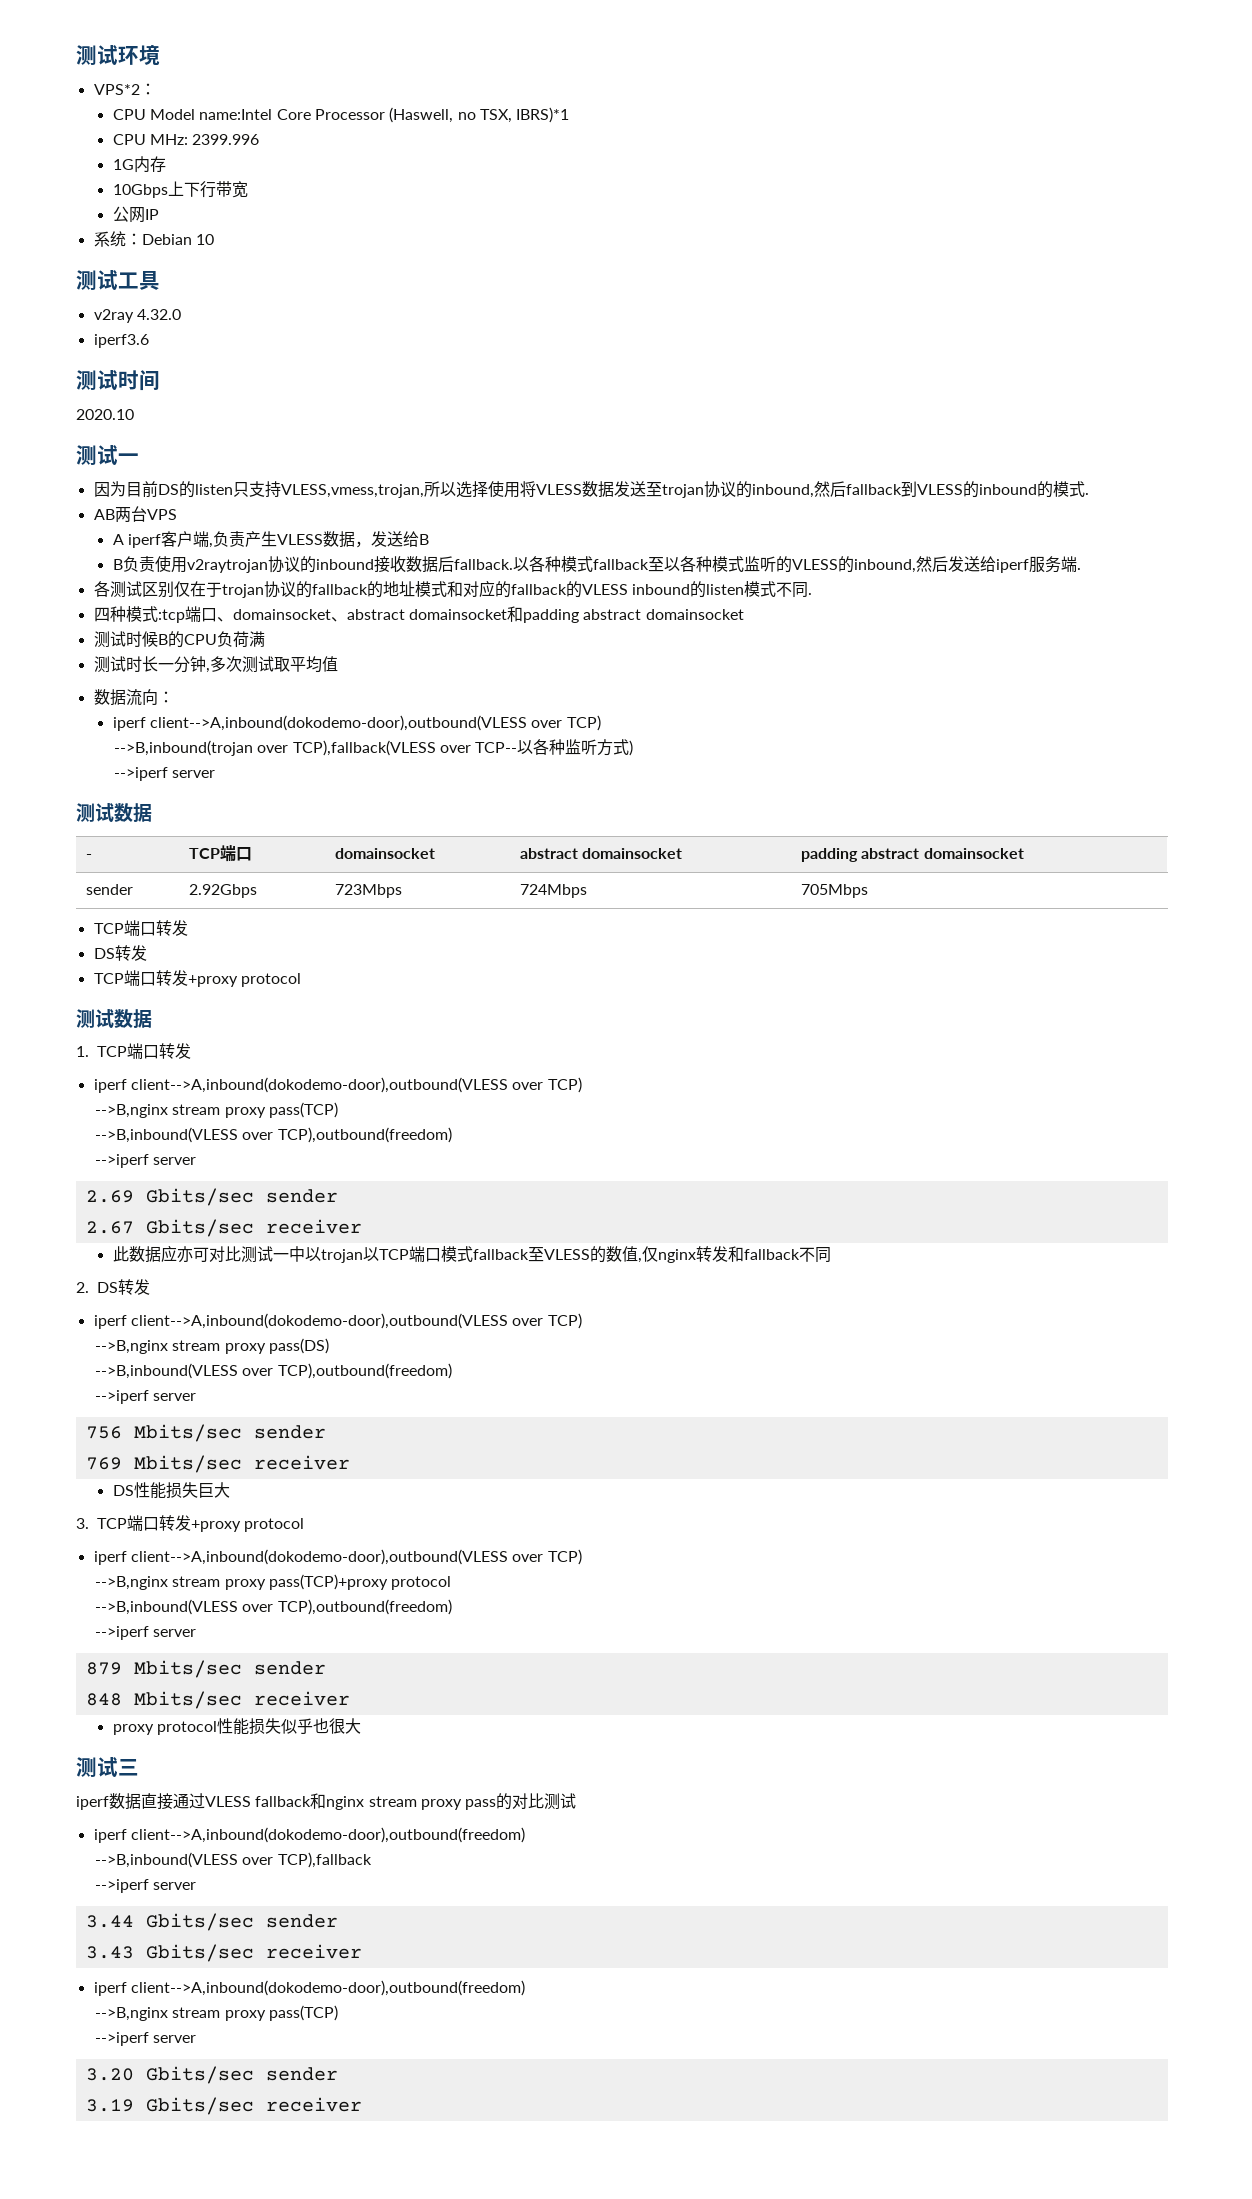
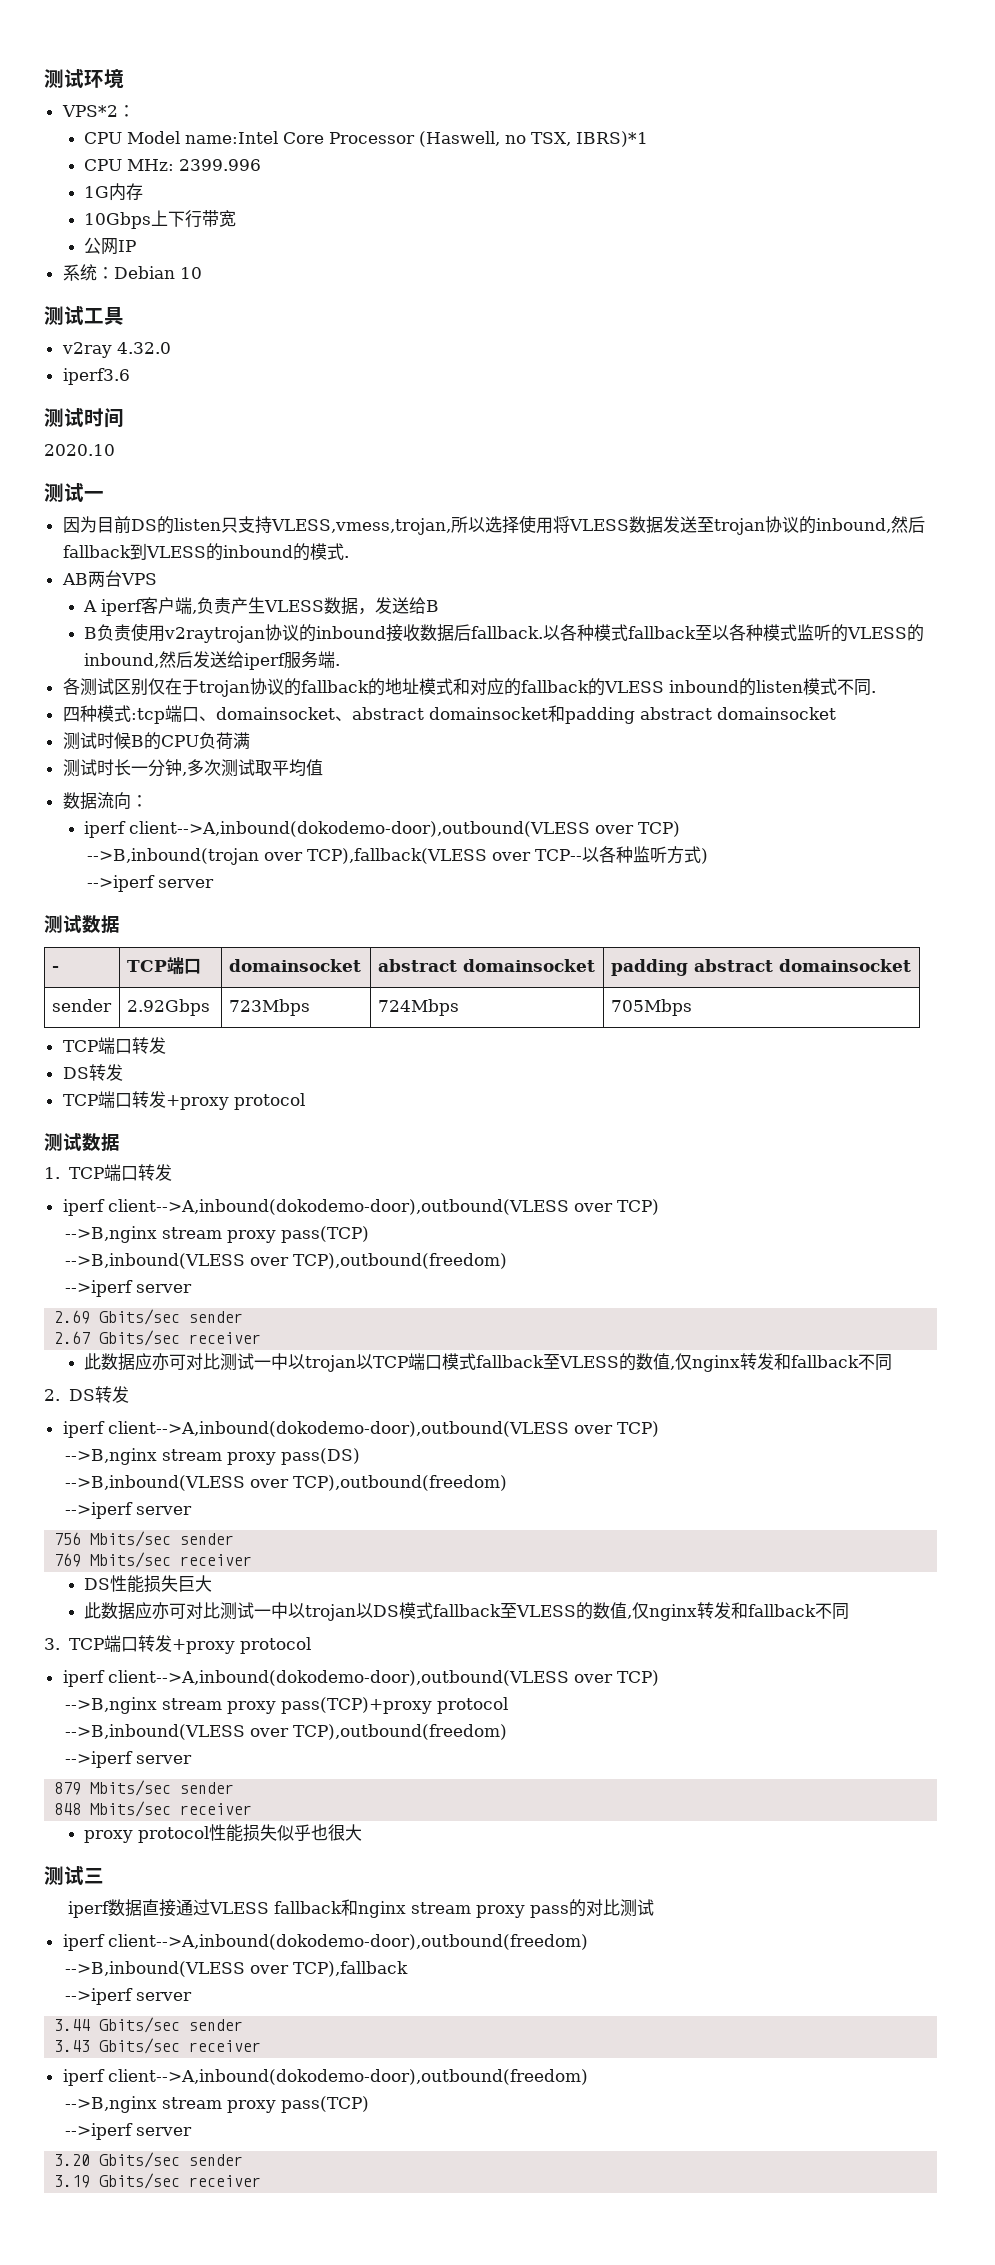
(230, 1490) none -> [83,1602,849,1621] // 此数据应亦可对比测试一中以trojan以DS模式fallback至VLESS的数值,仅nginx转发和fallback不同

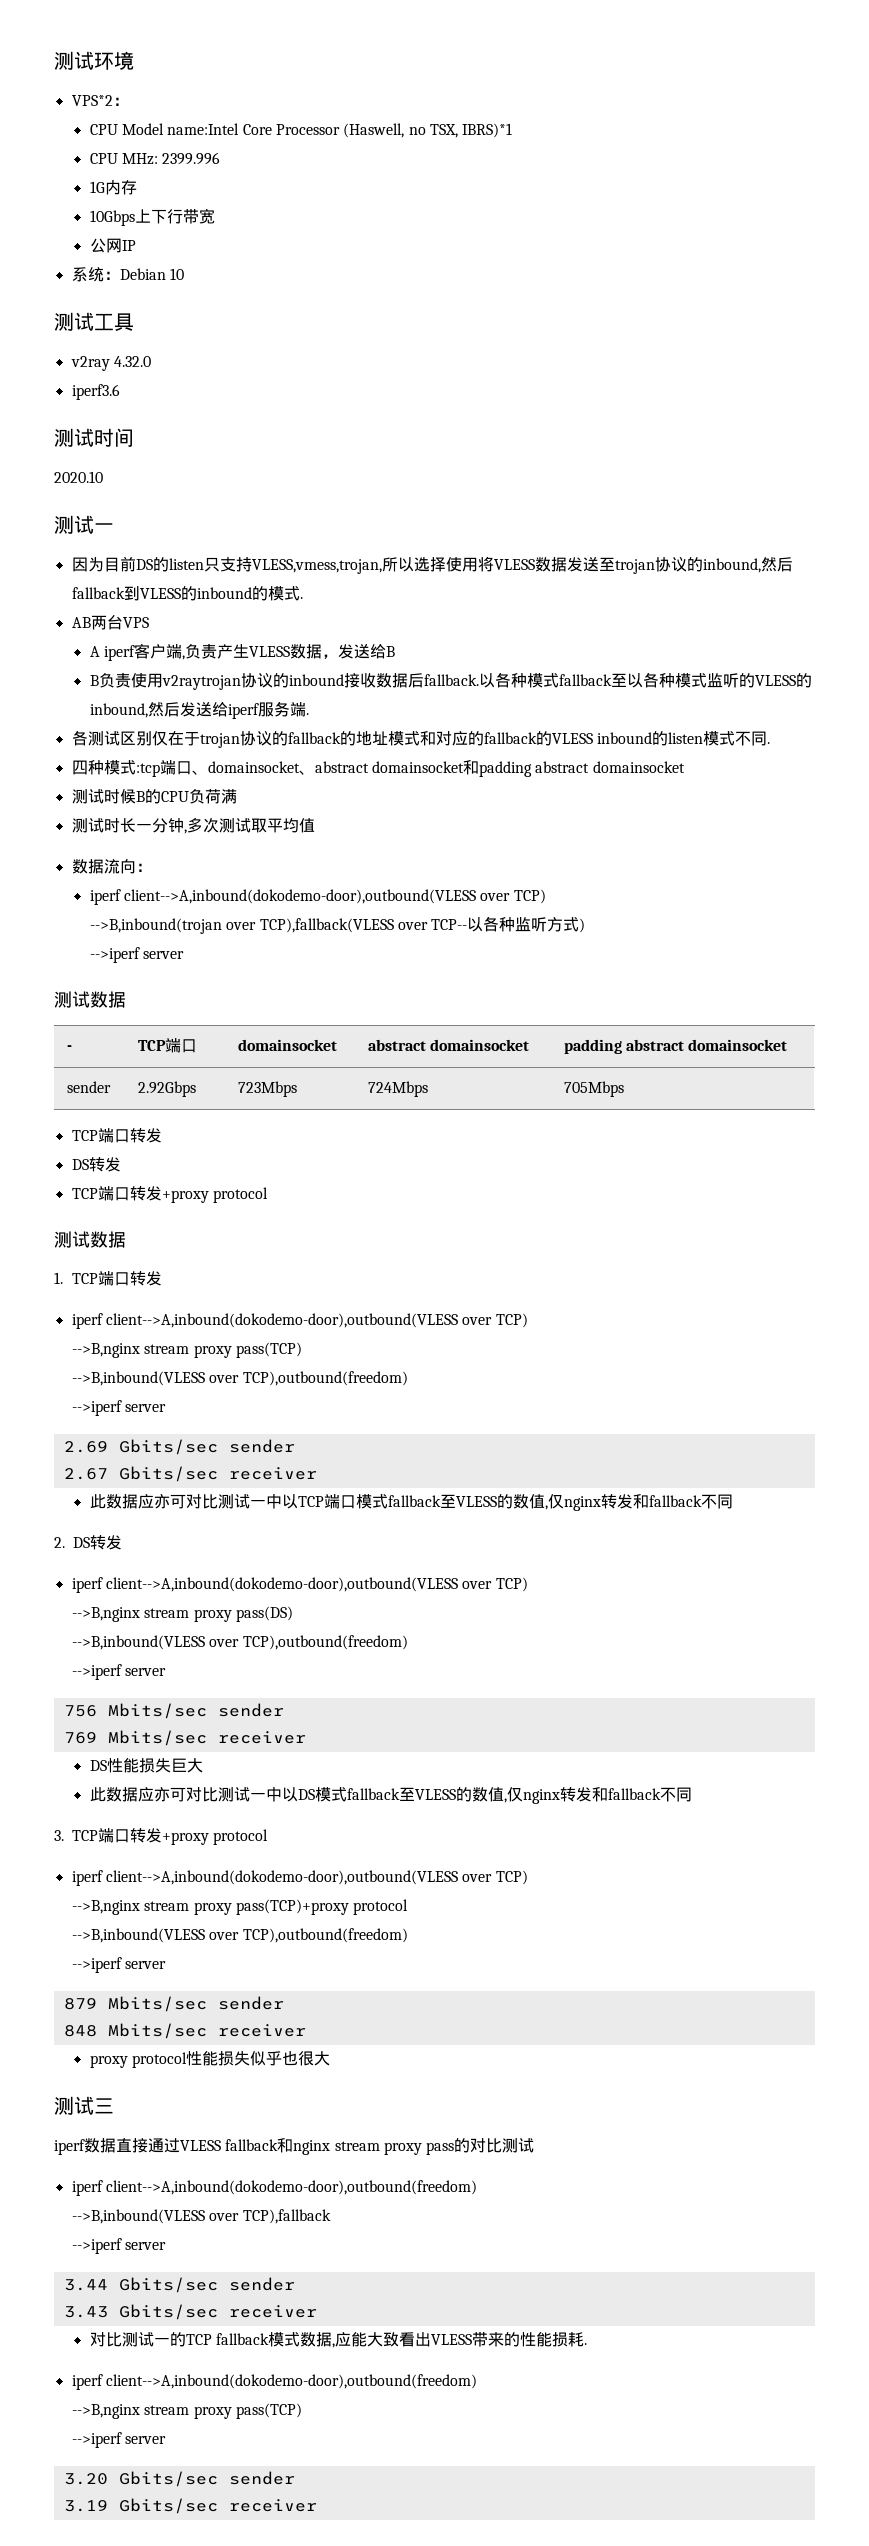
[304,1354,373,1372] trojan以 -> (298, 1501) none
[304,1603,373,1621] trojan以 -> (298, 1794) none
(262, 2046) none -> [89,2332,587,2348] // 对比测试一的TCP fallback模式数据,应能大致看出VLESS带来的性能损耗.

